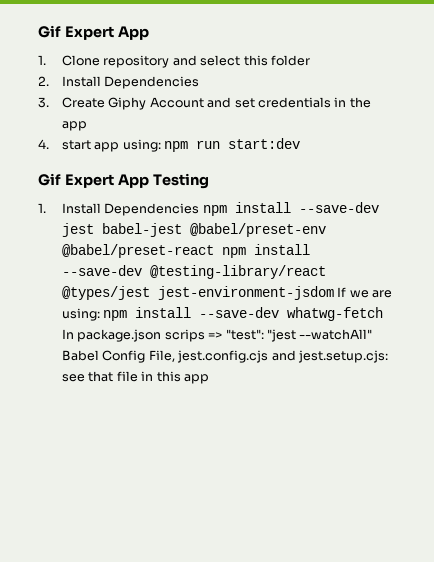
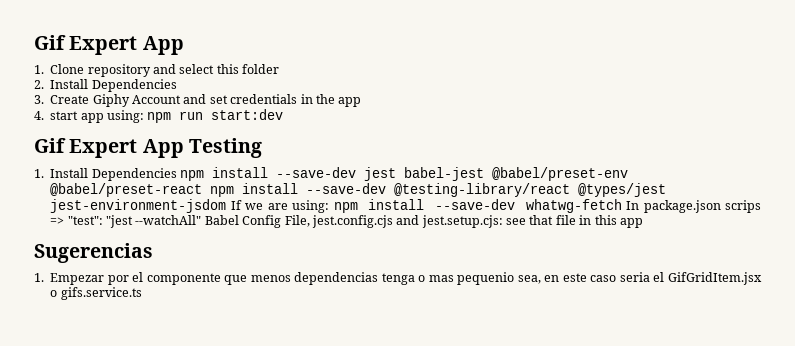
(209, 379) none -> [34,243,153,263] [34,272,762,285] [50,287,142,300] // Sugerencias // 1. Empezar por el componente que menos dependencias tenga o mas pequenio sea, en este caso seria el GifGridItem.jsx o gifs.service.ts

